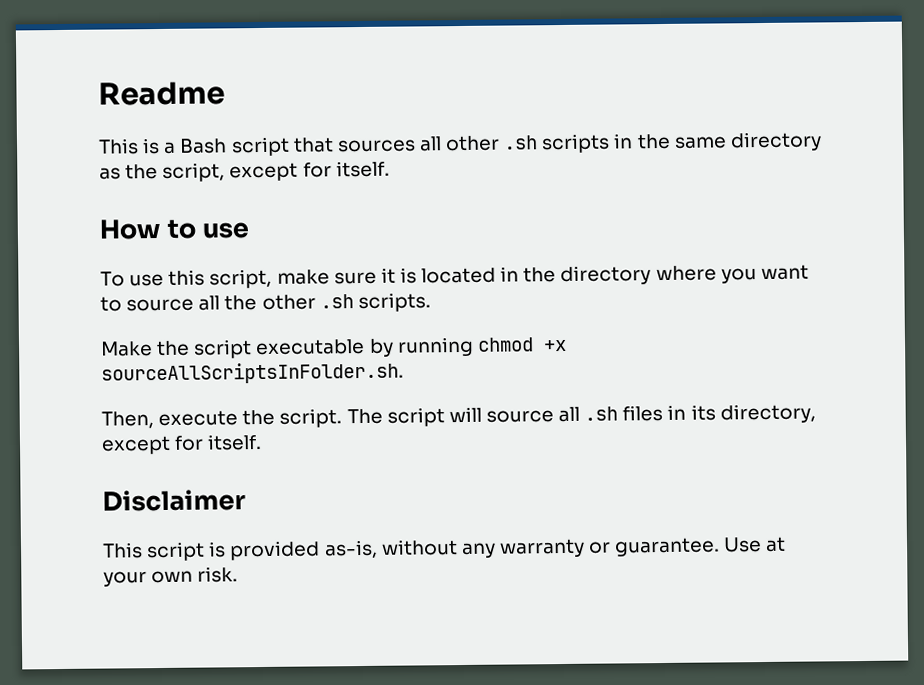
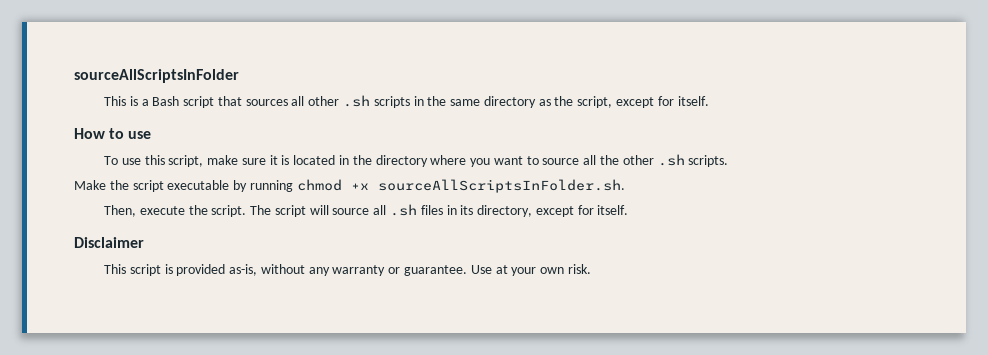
[98,81,225,106] Readme -> [74,69,239,83] sourceAllScriptsInFolder

